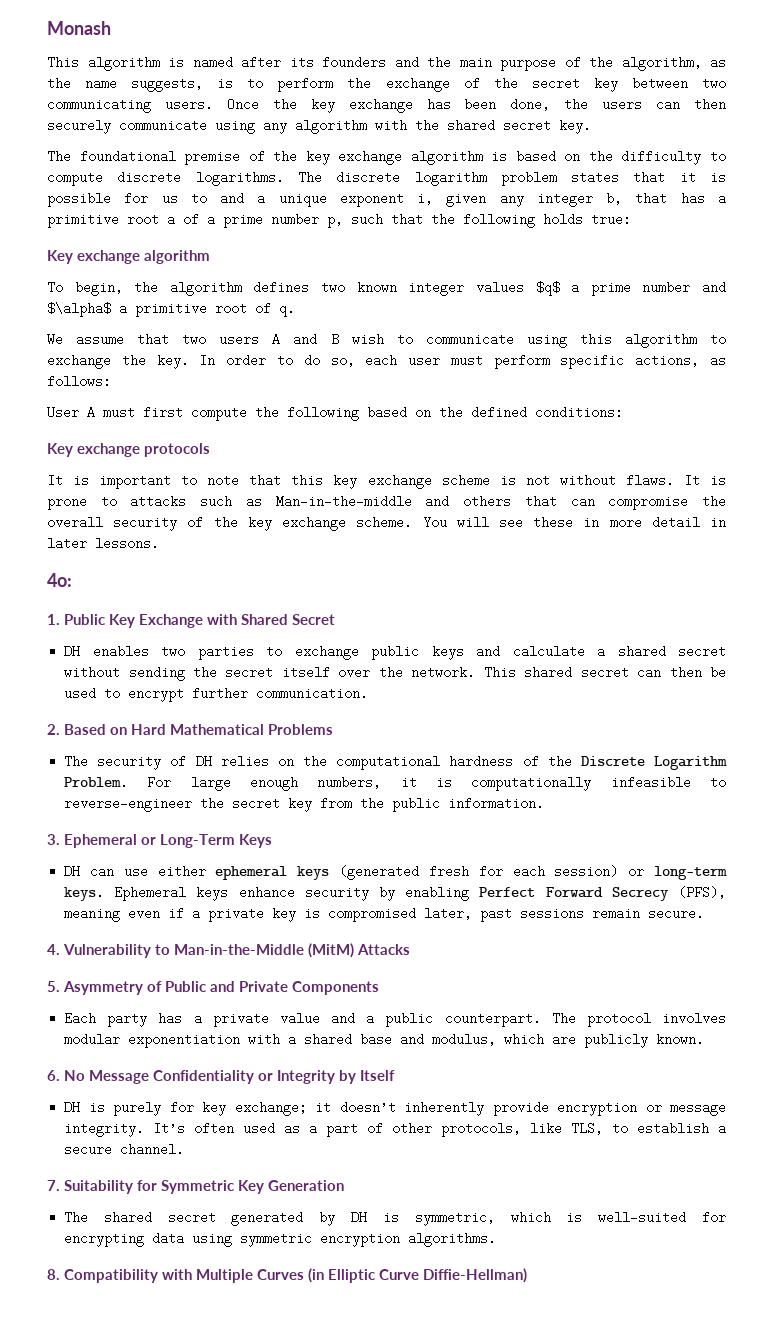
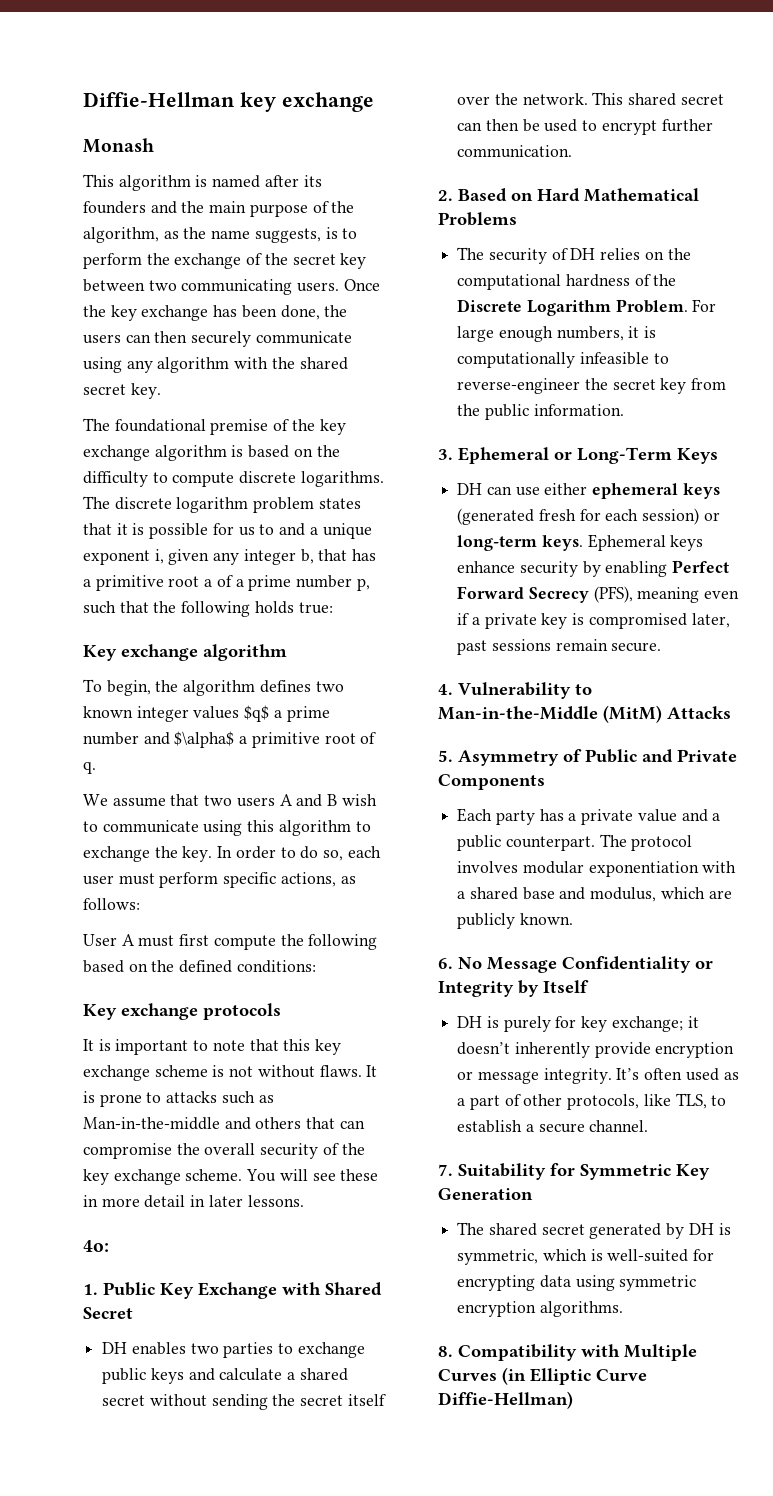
(47, 28) none -> [83,92,374,112] Diffie-Hellman key exchange //

